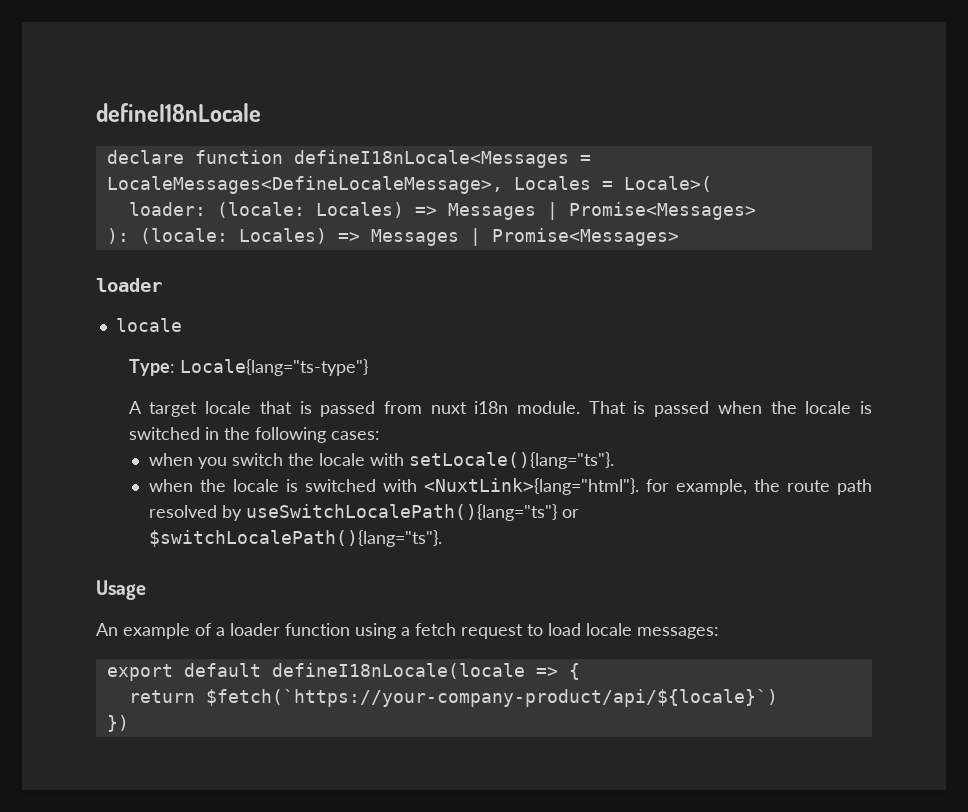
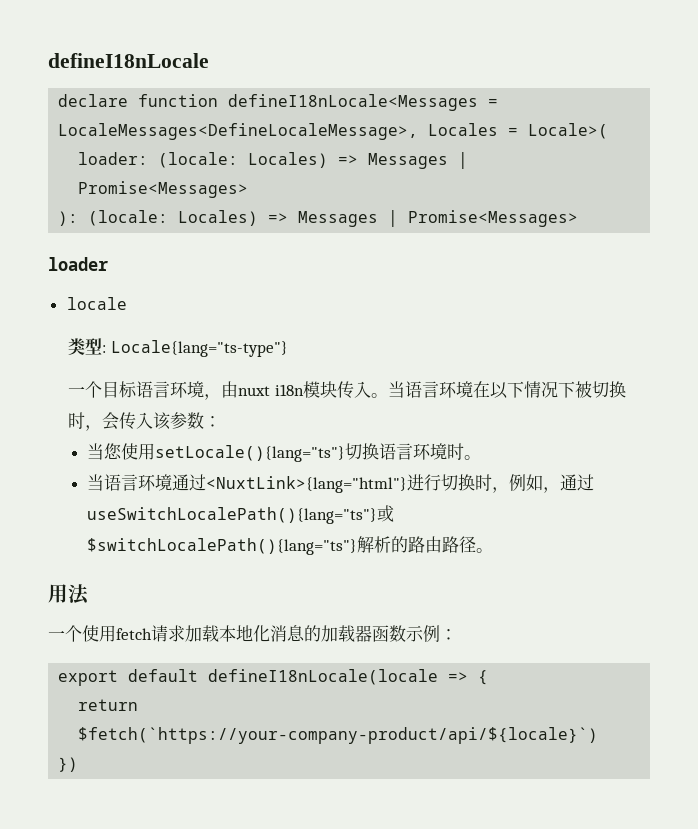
[128,359,175,376] Type: -> [68,338,107,355] 类型:
[128,401,872,417] [128,427,380,443] [148,452,614,469] [148,478,872,495] [148,504,579,521] [148,530,442,547] [96,580,146,600] [96,623,719,639] A target locale that is passed from nuxt i18n module. That is passed when the locale is switched in the following cases: // when you switch the locale with setLocale(){lang="ts"}. // when the locale is switched with <NuxtLink>{lang="html"}. for example, the route path resolved by useSwitchLocalePath(){lang="ts"} or $switchLocalePath(){lang="ts"}. // Usage // An example of a loader function using a fetch request to load locale messages: -> [68,381,626,400] [68,412,222,431] [86,443,481,462] [86,474,594,493] [86,505,394,524] [86,536,493,555] [48,584,89,605] [48,625,457,642] 一个目标语言环境，由nuxt i18n模块传入。当语言环境在以下情况下被切换时，会传入该参数： // 当您使用setLocale(){lang="ts"}切换语言环境时。 // 当语言环境通过<NuxtLink>{lang="html"}进行切换时，例如，通过useSwitchLocalePath(){lang="ts"}或$switchLocalePath(){lang="ts"}解析的路由路径。 // 用法 // 一个使用fetch请求加载本地化消息的加载器函数示例：

